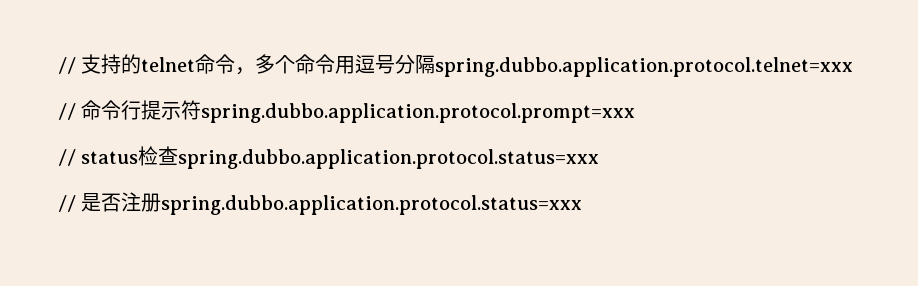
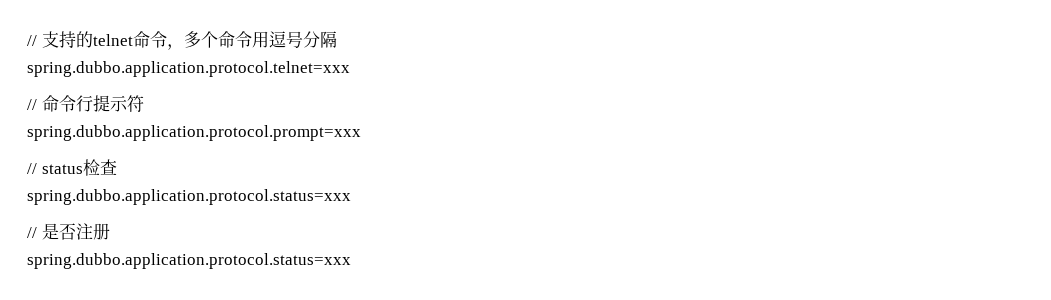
(436, 64) none -> (337, 39) //
(202, 110) none -> (144, 103) //
(179, 155) none -> (117, 167) //
(162, 202) none -> (110, 231) //

